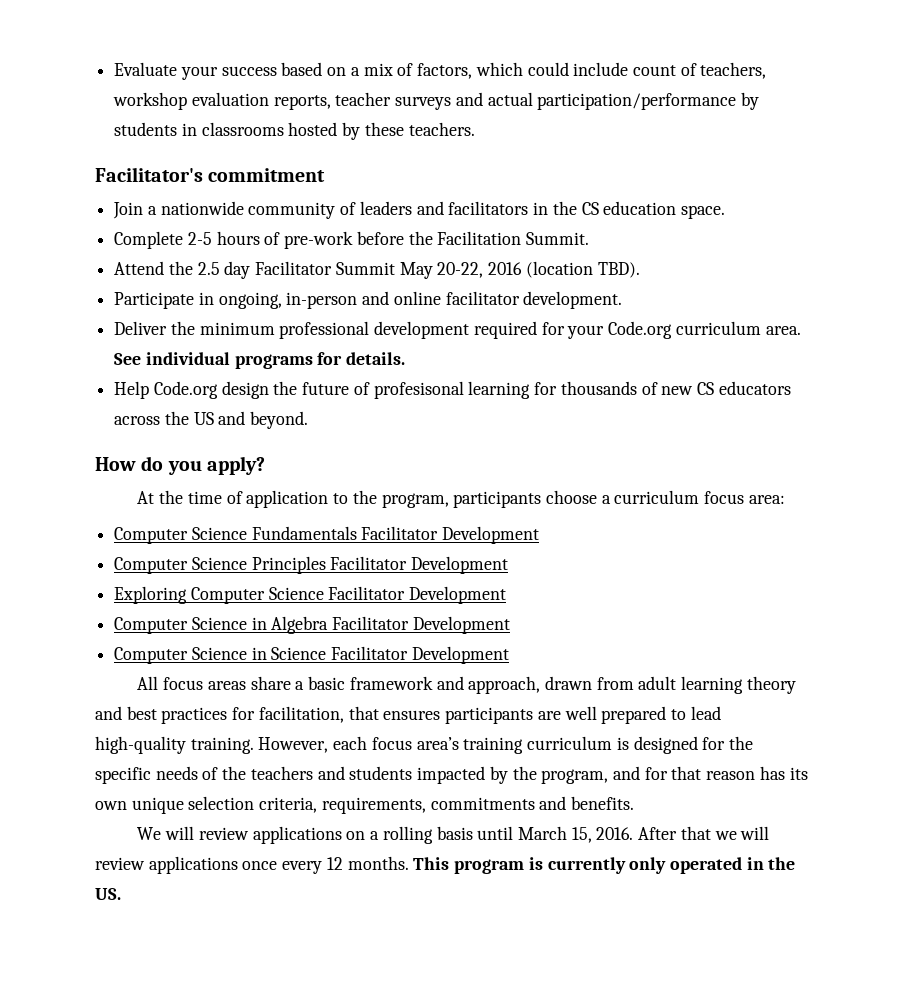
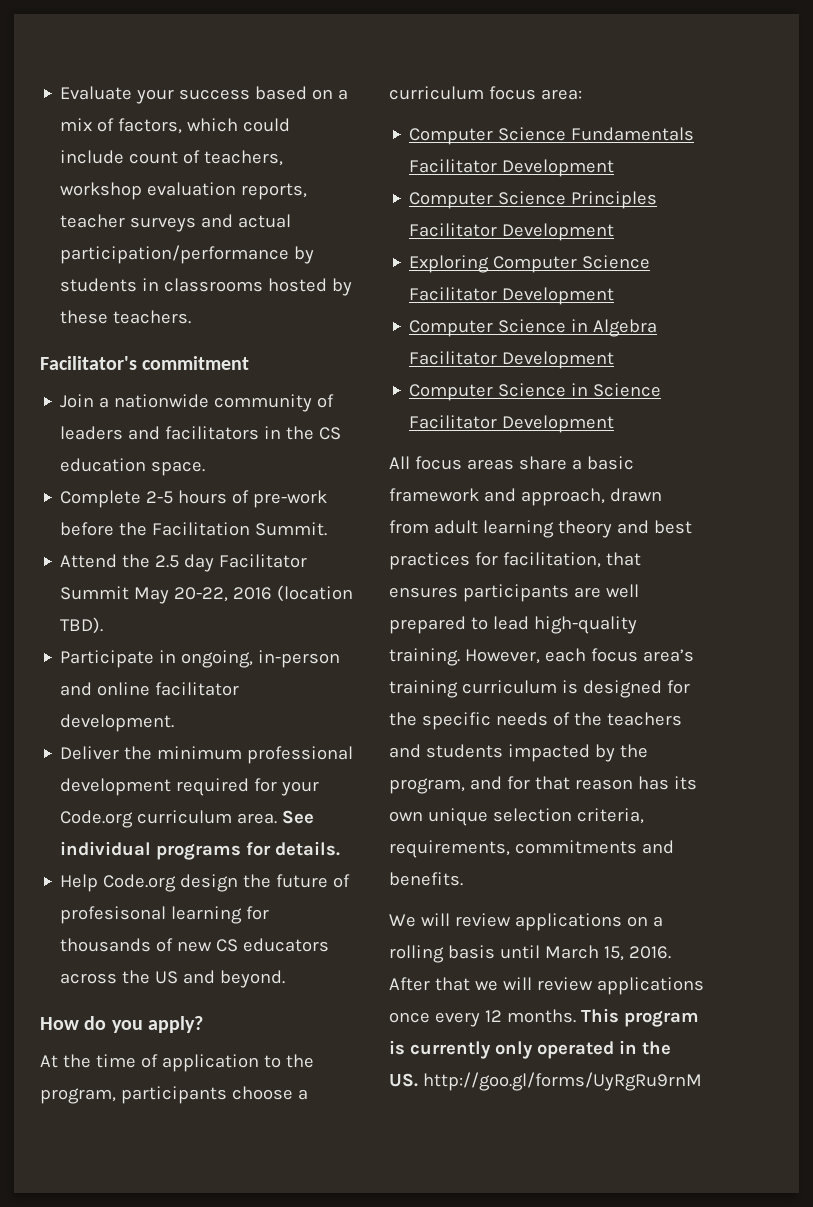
(121, 894) none -> [422,1072,702,1091] http://goo.gl/forms/UyRgRu9rnM

